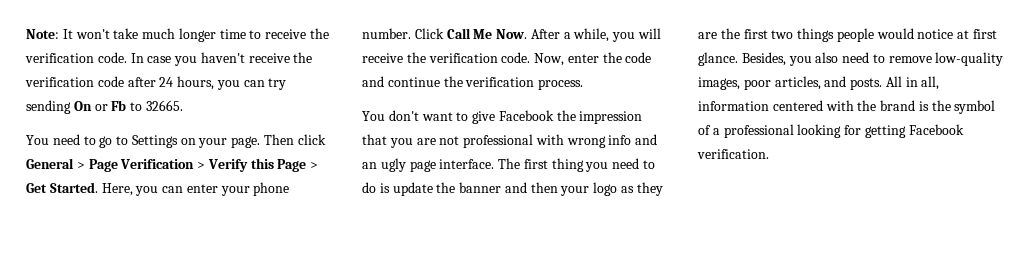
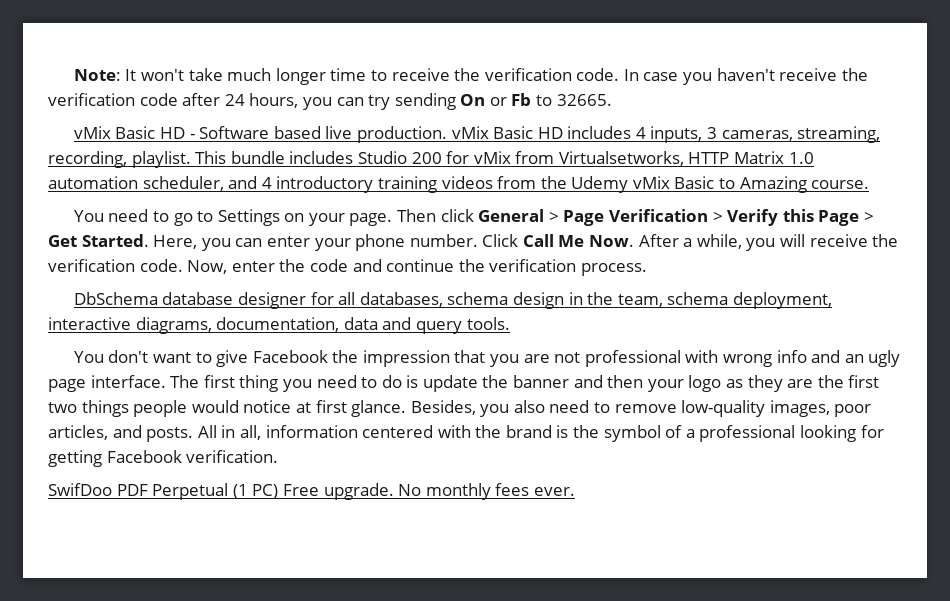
(183, 105) none -> [73,126,881,143] [48,151,814,168] [48,176,870,193] // vMix Basic HD - Software based live production. vMix Basic HD includes 4 inputs, 3 cameras, streaming, recording, playlist. This bundle includes Studio 200 for vMix from Virtualsetworks, HTTP Matrix 1.0 automation scheduler, and 4 introductory training videos from the Udemy vMix Basic to Amazing course.
(584, 84) none -> [73,292,832,309] [48,317,510,334] // DbSchema database designer for all databases, schema design in the team, schema deployment, interactive diagrams, documentation, data and query tools.
(769, 154) none -> [48,483,575,500] // SwifDoo PDF Perpetual (1 PC) Free upgrade. No monthly fees ever.

